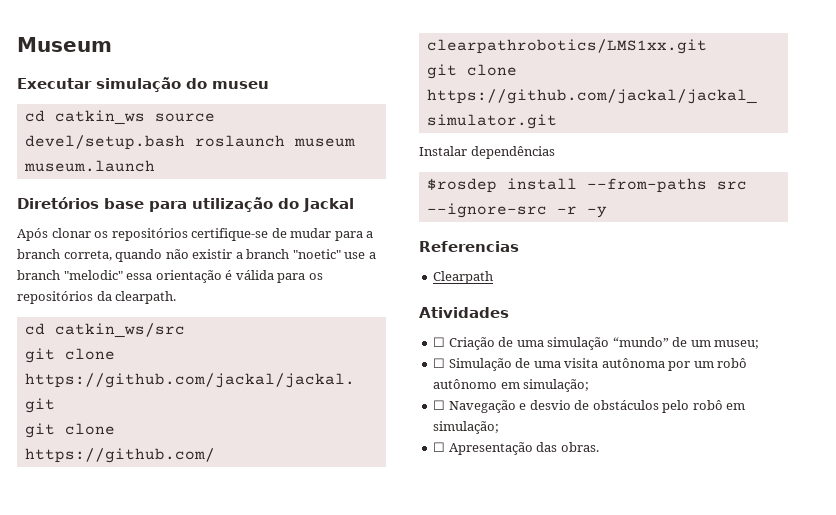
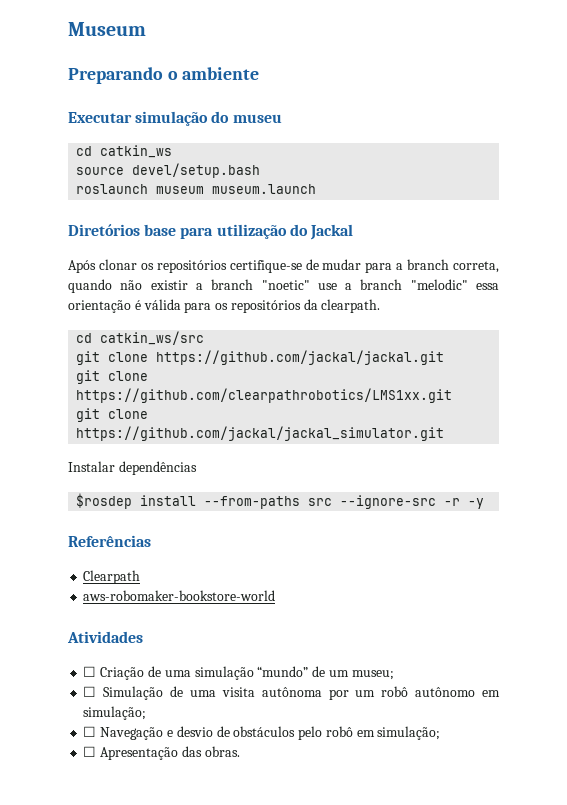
(112, 44) none -> [68,67,260,84] // Preparando o ambiente
(145, 117) none -> (173, 151) //
(185, 142) none -> (261, 170) //
[419,241,519,252] Referencias -> [68,535,151,547] Referências
(494, 277) none -> [83,590,276,601] // aws-robomaker-bookstore-world

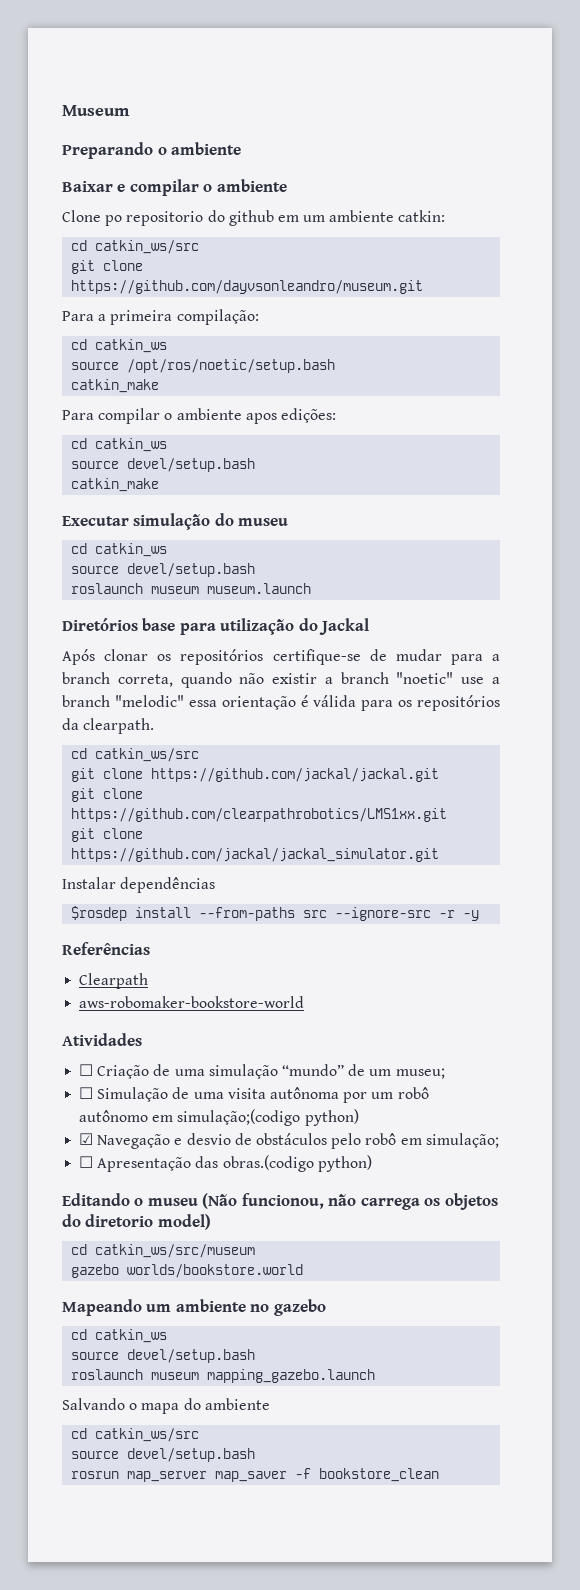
(260, 73) none -> [62,179,287,196] [62,210,446,226] [71,240,200,254] [71,260,144,274] [71,280,424,294] [62,309,259,325] [71,339,168,353] [71,359,336,373] [71,379,160,393] [62,408,336,424] [71,438,168,452] [71,458,256,472] [71,478,160,492] // Baixar e compilar o ambiente // Clone po repositorio do github em um ambiente catkin: // cd catkin_ws/src // git clone https://github.com/dayvsonleandro/museum.git // Para a primeira compilação: // cd catkin_ws // source /opt/ros/noetic/setup.bash // catkin_make // Para compilar o ambiente apos edições: // cd catkin_ws // source devel/setup.bash // catkin_make
[83,706,147,720] [83,726,97,737] simulação; // ☐ -> [177,1109,359,1126] [79,1133,94,1145] simulação;(codigo python) // ☑
[204,746,240,757] obras. -> [222,1155,372,1172] [62,1193,498,1210] [62,1214,211,1230] [71,1244,256,1258] [71,1264,304,1278] [62,1299,326,1316] [71,1329,168,1343] [71,1349,256,1363] [71,1369,376,1383] [62,1398,270,1414] [71,1428,200,1442] [71,1448,256,1462] [71,1468,440,1482] obras.(codigo python) // Editando o museu (Não funcionou, não carrega os objetos do diretorio model) // cd catkin_ws/src/museum // gazebo worlds/bookstore.world // Mapeando um ambiente no gazebo // cd catkin_ws // source devel/setup.bash // roslaunch museum mapping_gazebo.launch // Salvando o mapa do ambiente // cd catkin_ws/src // source devel/setup.bash // rosrun map_server map_saver -f bookstore_clean

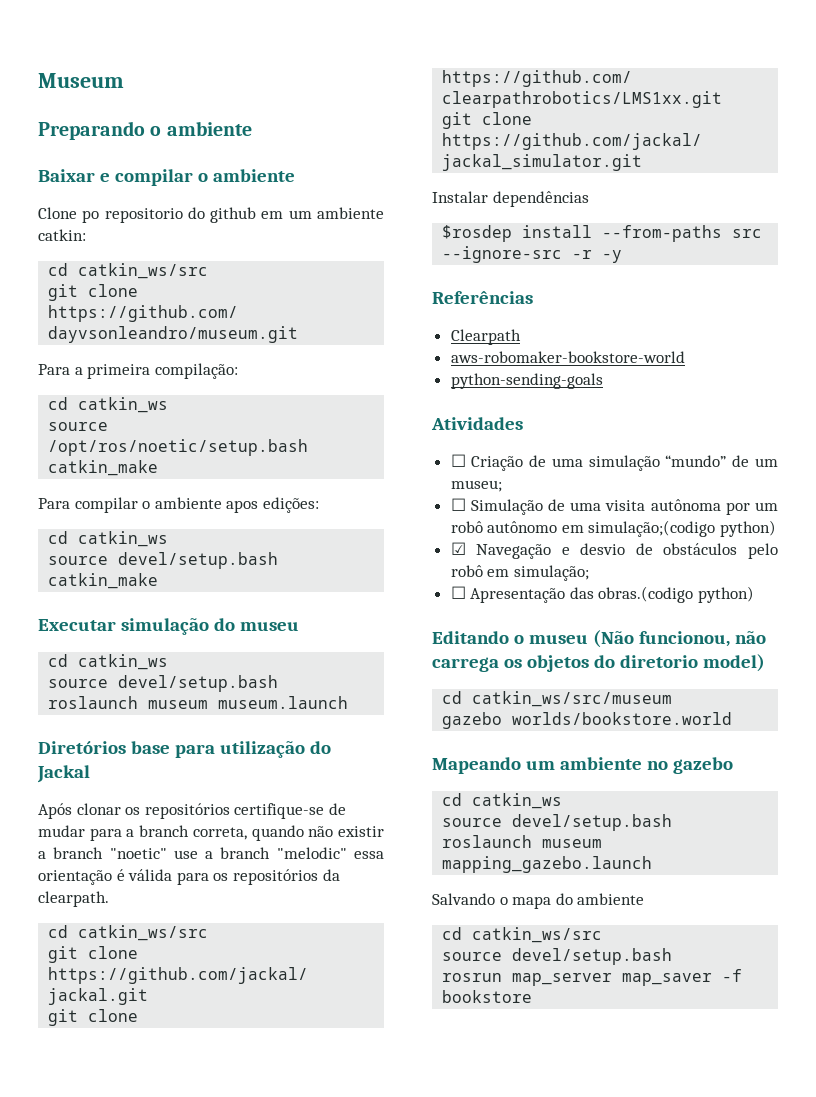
(305, 1002) none -> [450,373,603,389] // python-sending-goals
[319,1468,440,1482] bookstore_clean -> [442,990,533,1003] bookstore

